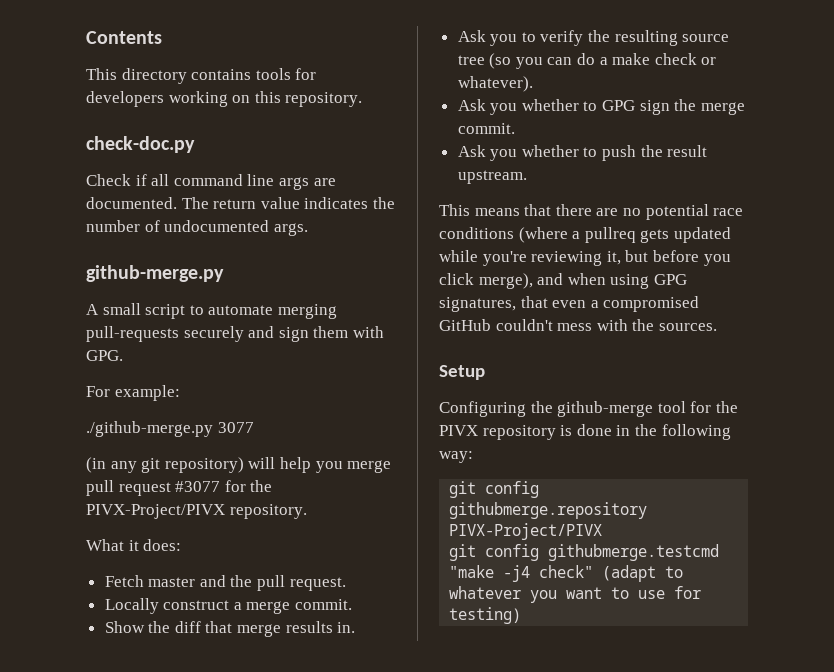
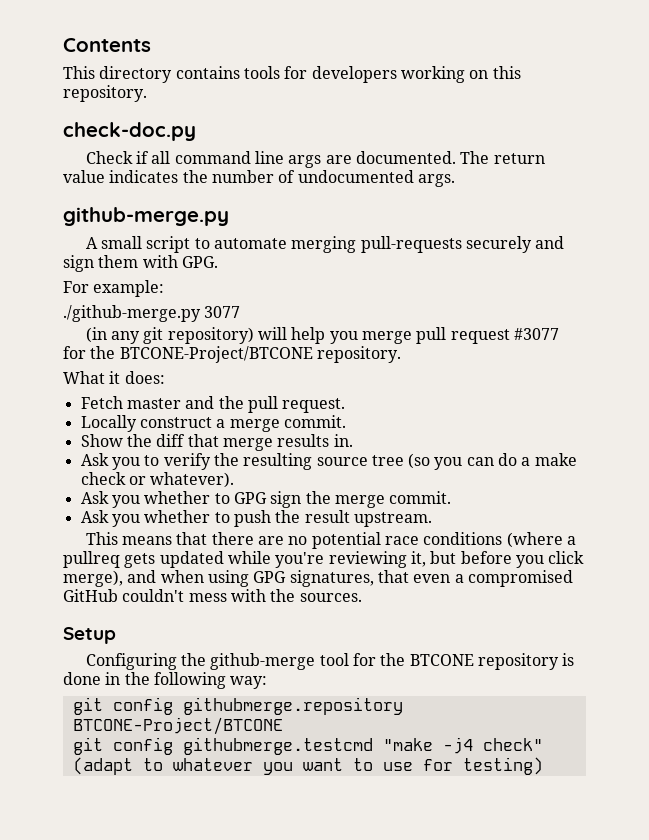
[86,504,225,519] PIVX-Project/PIVX -> [119,346,313,363] BTCONE-Project/BTCONE
[439,425,478,436] PIVX -> [409,654,474,666] BTCONE
[449,523,603,540] PIVX-Project/PIVX -> [72,717,283,735] BTCONE-Project/BTCONE

